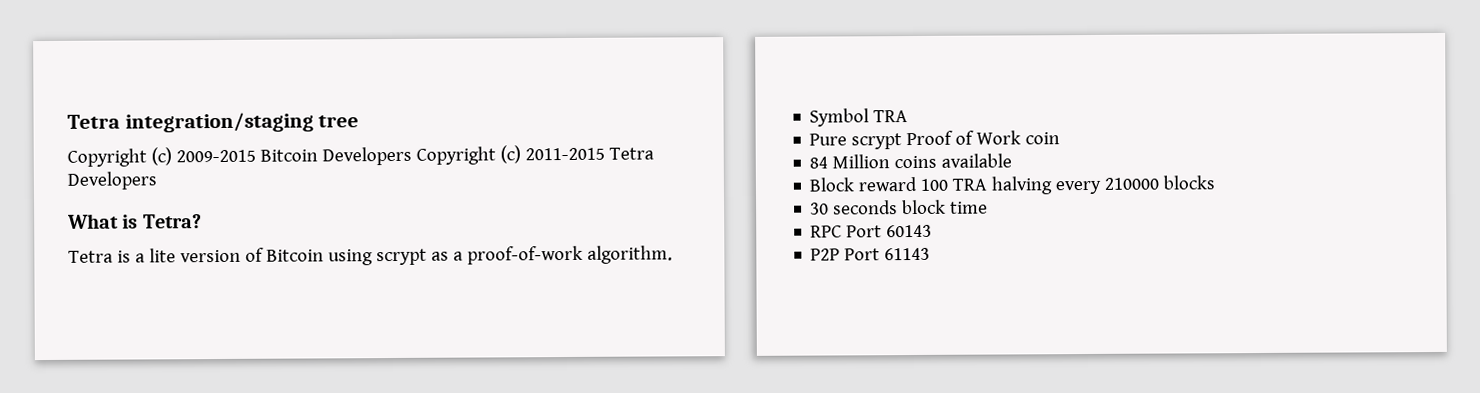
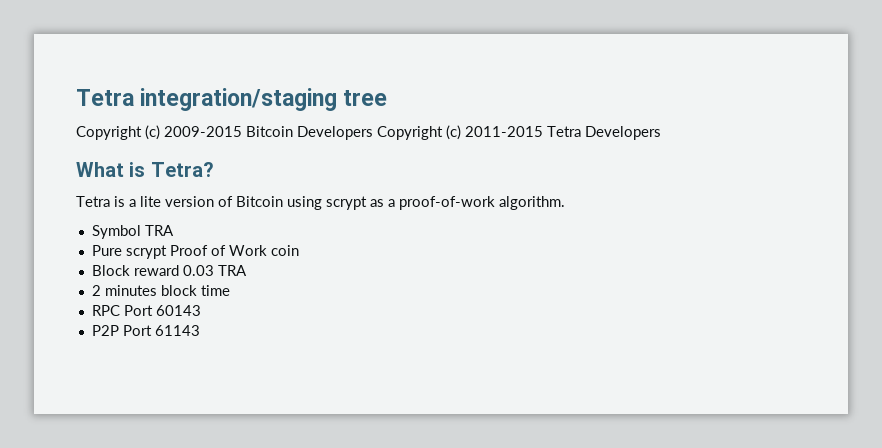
[809,153,1013,169] // 84 Million coins available -> (299, 250) none
[920,175,1216,195] [810,200,899,215] 100 TRA halving every 210000 blocks // 30 seconds -> [182,265,247,276] [91,285,157,296] 0.03 TRA // 2 minutes

